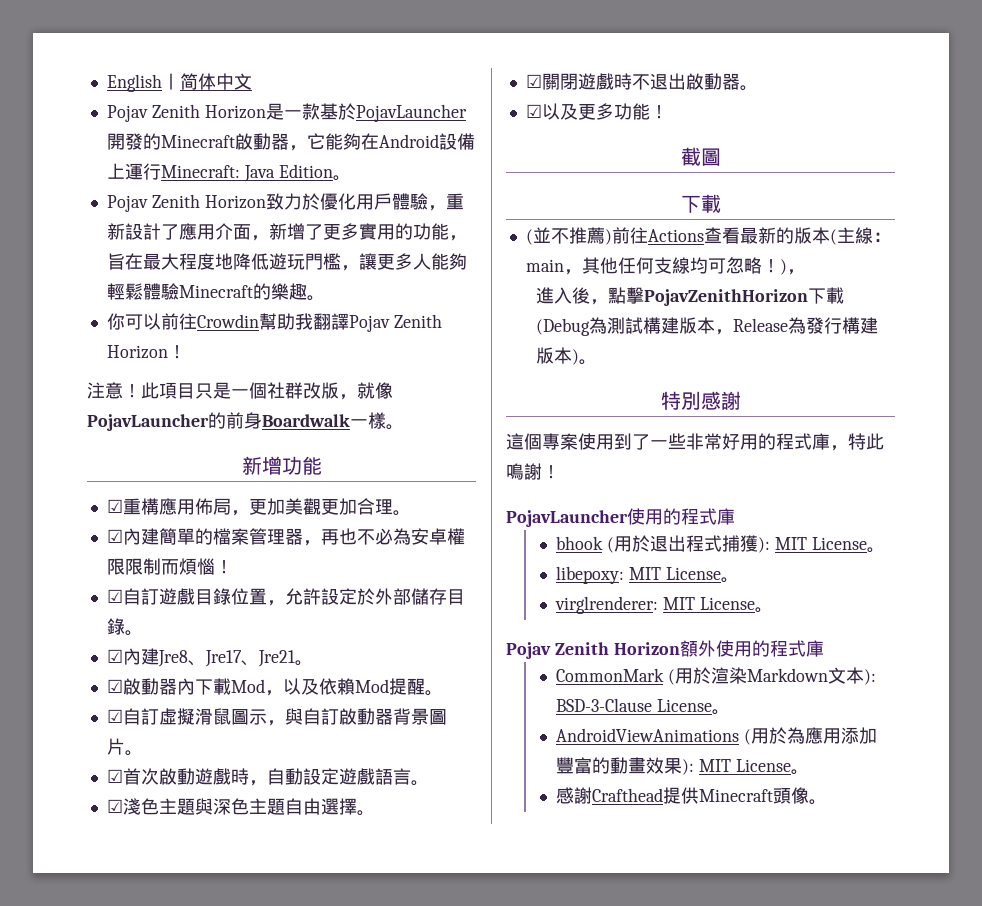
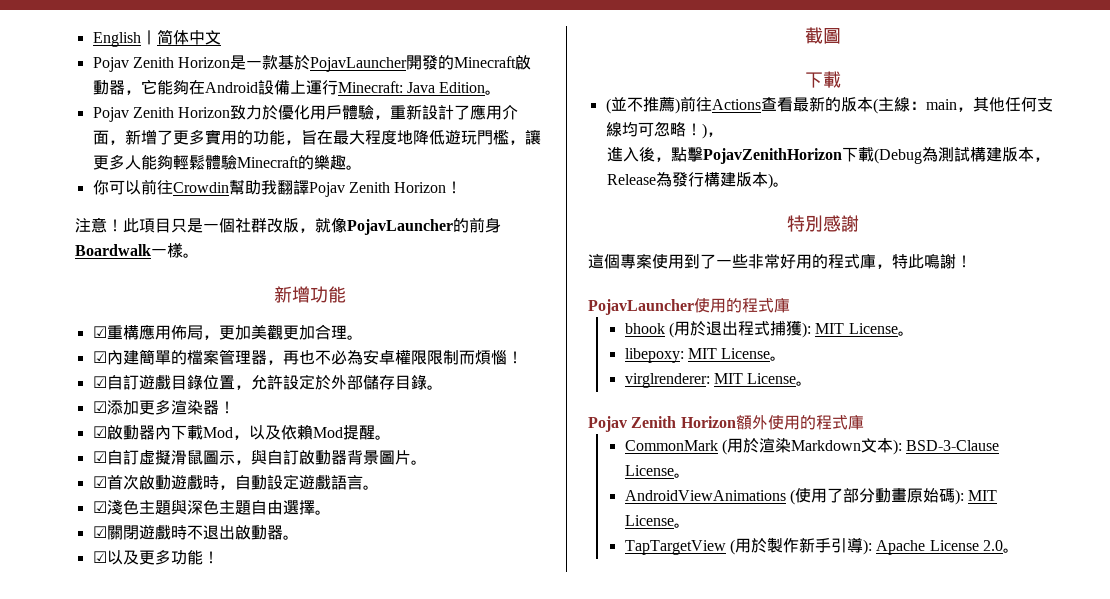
[122,648,313,667] 內建Jre8、Jre17、Jre21。 -> [106,399,235,415] 添加更多渲染器！
[751,727,878,744] [556,757,809,775] [556,787,810,804] 用於為應用添加豐富的動畫效果): MIT License。 // 感謝Crafthead提供Minecraft頭像 -> [795,488,998,505] [624,515,690,528] [624,537,1003,555] 使用了部分動畫原始碼): MIT License。 // TapTargetView (用於製作新手引導): Apache License 2.0

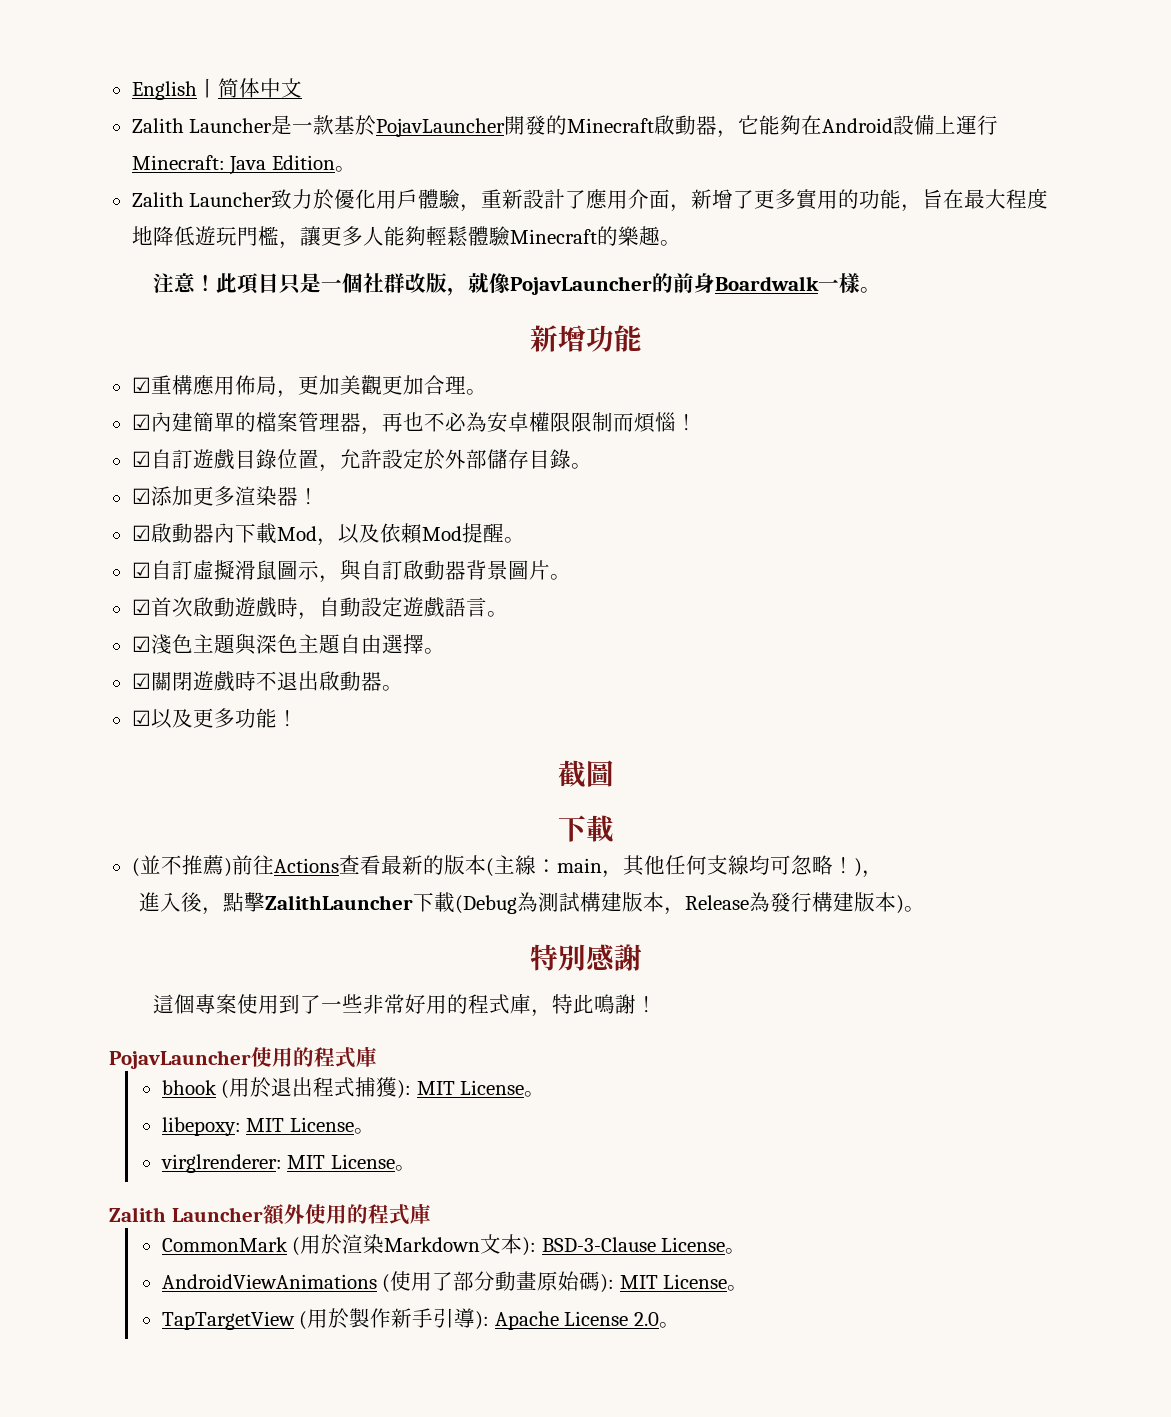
[92,57,231,72] Pojav Zenith Horizon -> [131,118,273,133] Zalith Launcher
[92,107,231,122] Pojav Zenith Horizon -> [131,192,273,207] Zalith Launcher
[92,179,463,197] // 你可以前往Crowdin幫助我翻譯Pojav Zenith Horizon！ -> (681, 243) none
[703,148,843,164] PojavZenithHorizon -> [265,895,414,910] ZalithLauncher
[588,416,736,432] Pojav Zenith Horizon -> [109,1207,263,1222] Zalith Launcher

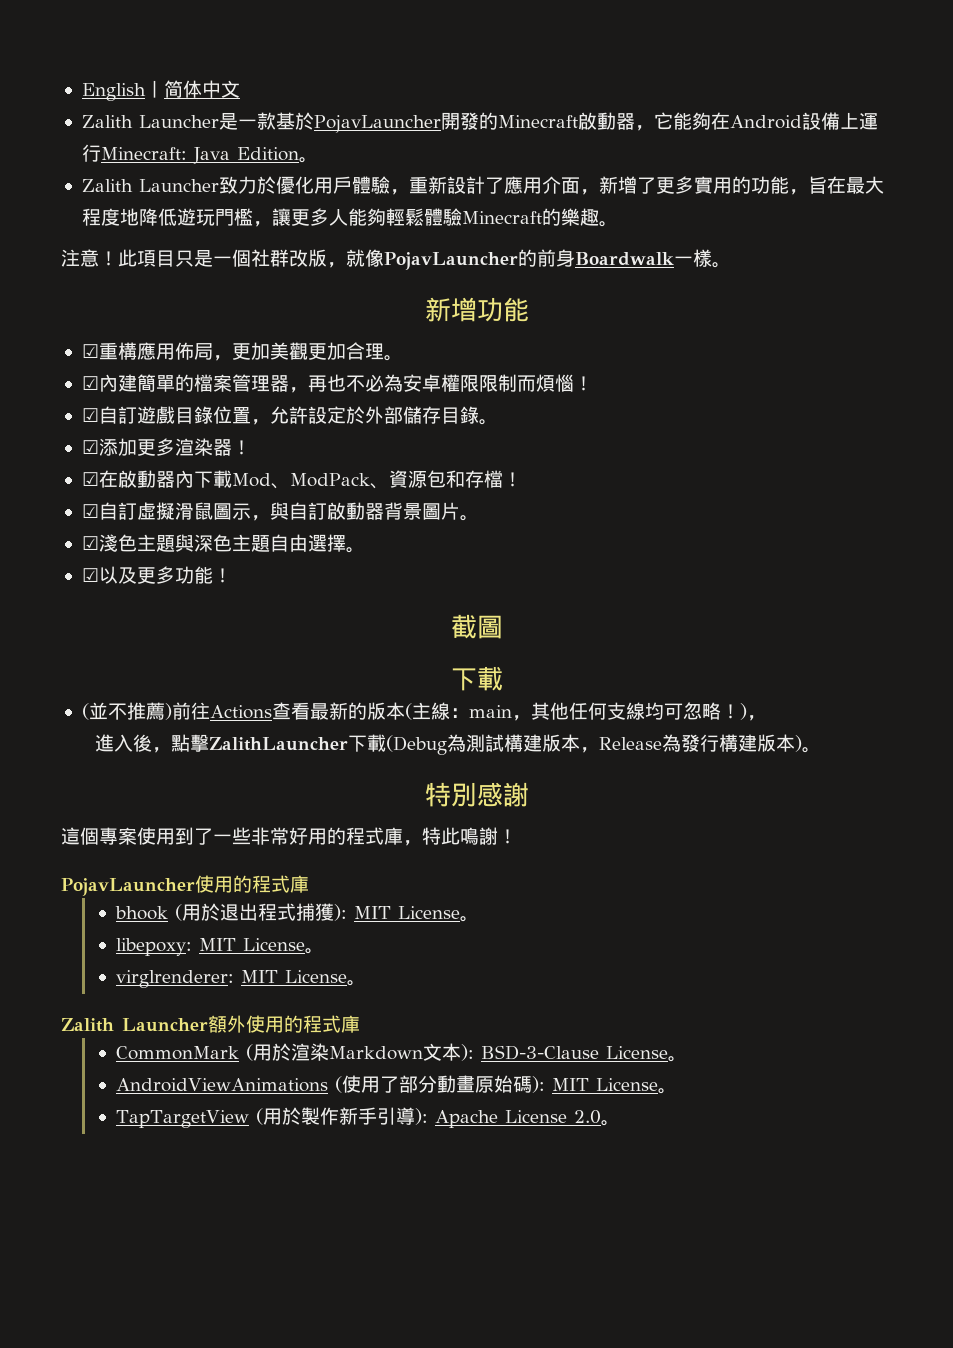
(151, 533) none -> [98,470,118,488] 在
[316,523,525,546] ，以及依賴Mod提醒。 -> [270,470,522,489] 、ModPack、資源包和存檔！
[131,597,508,620] // ☑首次啟動遊戲時，自動設定遊戲語言。 -> (479, 518) none
[131,671,403,692] // ☑關閉遊戲時不退出啟動器。 -> (365, 550) none

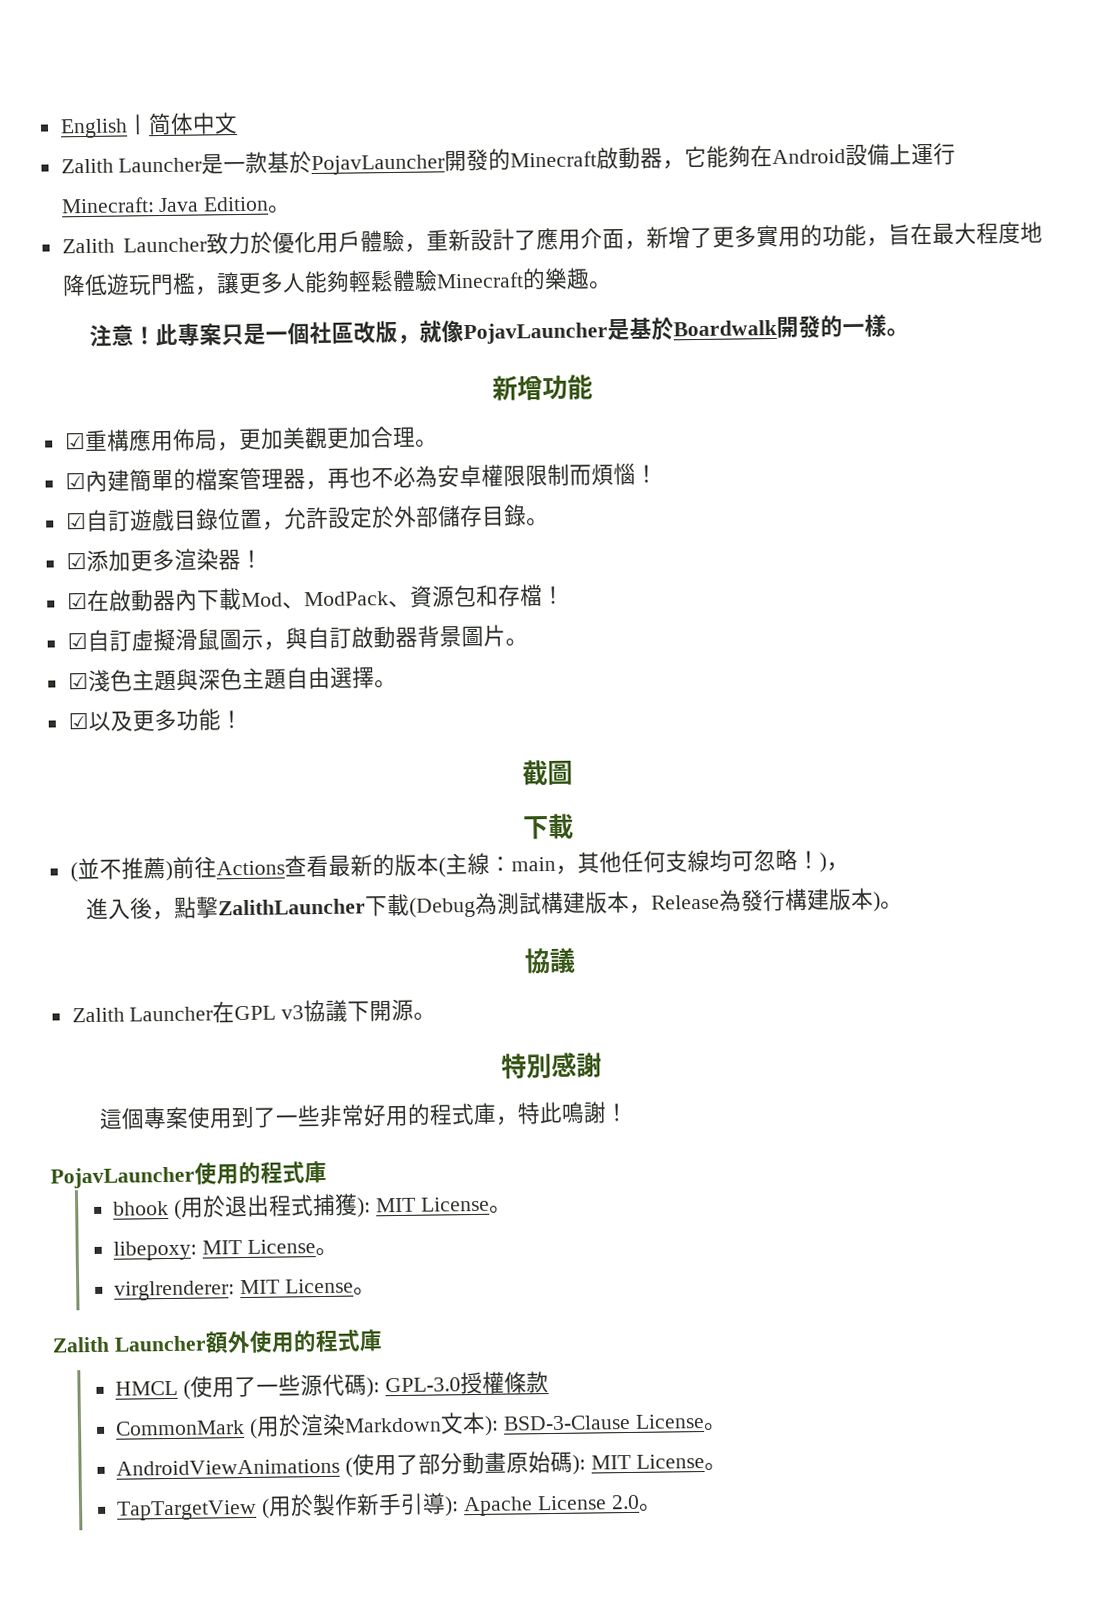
[137,250,175,267] 項目 -> [176,323,222,346] 專案
[270,249,289,267] 群 -> [330,322,354,344] 區
[518,249,674,267] 的前身Boardwalk -> [606,315,843,341] 是基於Boardwalk開發的
(822, 750) none -> [524,947,576,975] [71,998,437,1023] // 協議 // Zalith Launcher在GPL v3協議下開源。
(360, 1024) none -> [115,1371,549,1400] // HMCL (使用了一些源代碼): GPL-3.0授權條款

